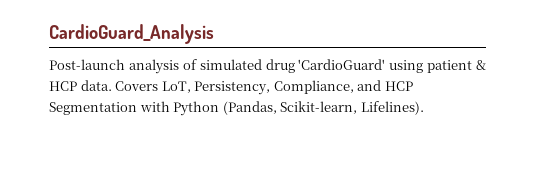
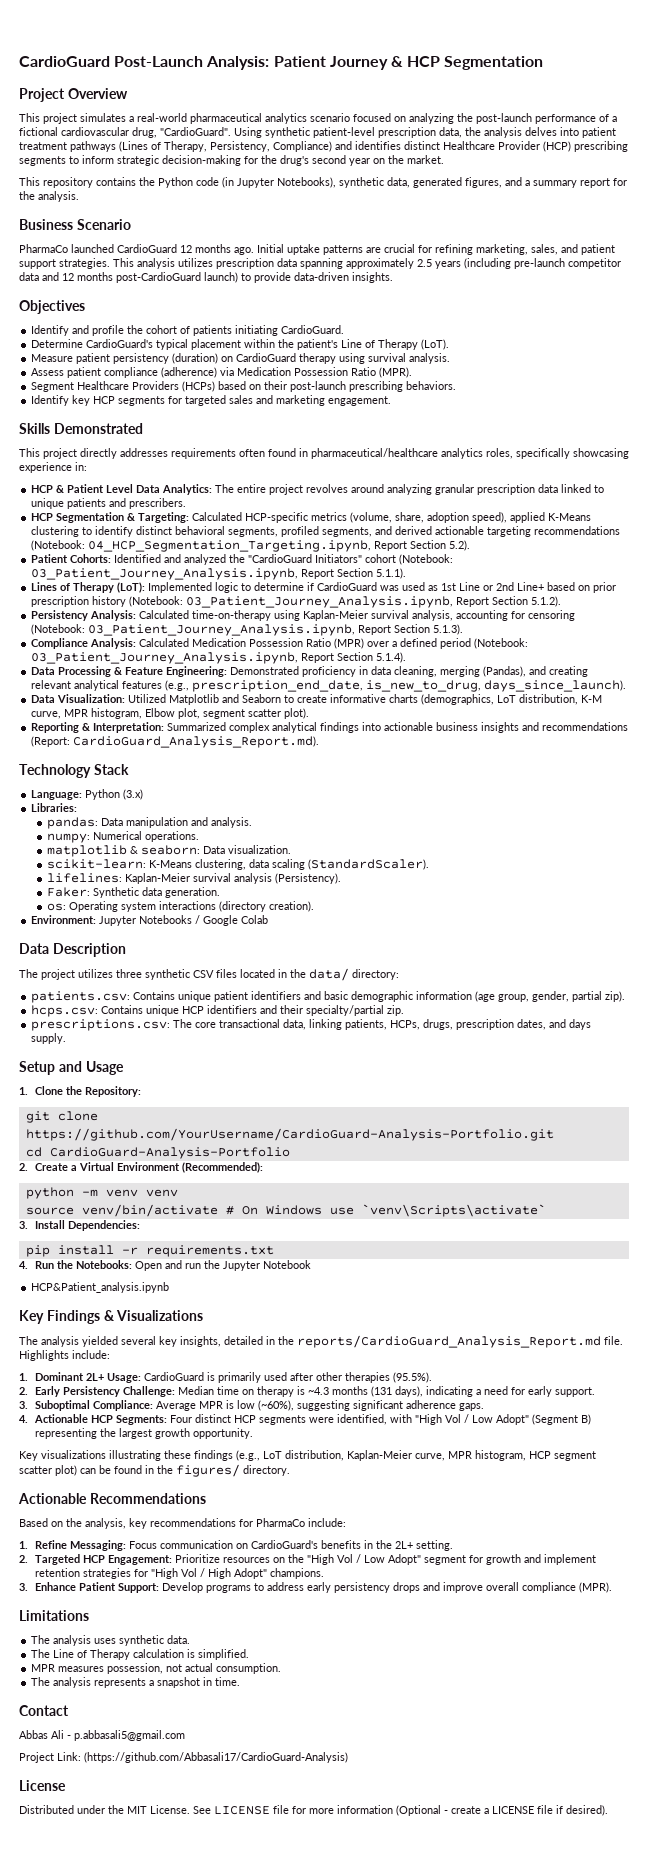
[49,24,214,44] [49,59,486,74] [49,80,413,95] [49,101,424,116] CardioGuard_Analysis // Post-launch analysis of simulated drug 'CardioGuard' using patient & HCP data. Covers LoT, Persistency, Compliance, and HCP Segmentation with Python (Pandas, Scikit-learn, Lifelines). -> [19,56,544,70] [19,88,128,102] [19,113,617,124] [19,127,616,138] [19,141,628,152] [19,155,444,166] [19,177,627,188] [19,191,79,202] [19,219,131,230] [19,244,615,255] [19,258,621,269] [19,272,393,283] [19,300,85,314] [31,325,345,336] [31,339,450,350] [31,353,451,364] [31,367,413,378] [31,381,457,392] [31,395,392,406] [19,423,143,434] [19,448,629,459] [19,462,87,473] [31,484,605,495] [31,498,187,509] [31,512,592,523] [31,526,621,537] [31,540,471,552] [31,554,454,565] [31,568,407,580] [31,582,617,593] [31,596,562,608] [31,610,576,621] [31,624,464,636] [31,638,529,649] [31,652,407,664] [31,666,589,677] [31,680,627,692] [31,694,603,705] [31,708,310,719] [31,722,629,733] [31,736,320,748] [19,764,129,778] [31,789,144,800] [31,803,78,812] [46,817,252,829] [46,831,199,843] [46,845,291,857] [46,859,429,870] [46,873,341,884] [46,887,220,898] [46,901,314,912] [31,915,269,926] [19,943,126,957] [19,968,399,981] [31,991,626,1003] [31,1005,405,1017] [31,1019,592,1031] [31,1033,67,1044] [19,1061,124,1075] [19,1086,141,1097] [25,1111,98,1123] [25,1128,554,1141] [25,1147,290,1159] [19,1162,263,1173] [25,1187,178,1199] [25,1204,546,1217] [19,1220,140,1231] [25,1245,274,1257] [19,1260,311,1271] [31,1282,170,1293] [19,1310,204,1324] [19,1335,623,1348] [19,1350,110,1361] [19,1372,432,1383] [19,1386,595,1397] [19,1400,484,1411] [19,1414,591,1425] [34,1428,253,1439] [19,1450,596,1461] [19,1464,290,1477] [18,1493,206,1504] [19,1518,346,1529] [19,1540,453,1551] [19,1554,596,1565] [34,1568,324,1579] [19,1582,612,1593] [19,1610,89,1621] [31,1635,191,1646] [31,1649,250,1660] [31,1663,282,1674] [31,1677,241,1688] [19,1705,69,1716] [19,1730,185,1741] [19,1752,348,1763] [19,1780,66,1791] [19,1805,608,1816] CardioGuard Post-Launch Analysis: Patient Journey & HCP Segmentation // Project Overview // This project simulates a real-world pharmaceutical analytics scenario focused on analyzing the post-launch performance of a fictional cardiovascular drug, "CardioGuard". Using synthetic patient-level prescription data, the analysis delves into patient treatment pathways (Lines of Therapy, Persistency, Compliance) and identifies distinct Healthcare Provider (HCP) prescribing segments to inform strategic decision-making for the drug's second year on the market. // This repository contains the Python code (in Jupyter Notebooks), synthetic data, generated figures, and a summary report for the analysis. // Business Scenario // PharmaCo launched CardioGuard 12 months ago. Initial uptake patterns are crucial for refining marketing, sales, and patient support strategies. This analysis utilizes prescription data spanning approximately 2.5 years (including pre-launch competitor data and 12 months post-CardioGuard launch) to provide data-driven insights. // Objectives // Identify and profile the cohort of patients initiating CardioGuard. // Determine CardioGuard's typical placement within the patient's Line of Therapy (LoT). // Measure patient persistency (duration) on CardioGuard therapy using survival analysis. // Assess patient compliance (adherence) via Medication Possession Ratio (MPR). // Segment Healthcare Providers (HCPs) based on their post-launch prescribing behaviors. // Identify key HCP segments for targeted sales and marketing engagement. // Skills Demonstrated // This project directly addresses requirements often found in pharmaceutical/healthcare analytics roles, specifically showcasing experience in: // HCP & Patient Level Data Analytics: The entire project revolves around analyzing granular prescription data linked to unique patients and prescribers. // HCP Segmentation & Targeting: Calculated HCP-specific metrics (volume, share, adoption speed), applied K-Means clustering to identify distinct behavioral segments, profiled segments, and derived actionable targeting recommendations (Notebook: 04_HCP_Segmentation_Targeting.ipynb, Report Section 5.2). // Patient Cohorts: Identified and analyzed the "CardioGuard Initiators" cohort (Notebook: 03_Patient_Journey_Analysis.ipynb, Report Section 5.1.1). // Lines of Therapy (LoT): Implemented logic to determine if CardioGuard was used as 1st Line or 2nd Line+ based on prior prescription history (Notebook: 03_Patient_Journey_Analysis.ipynb, Report Section 5.1.2). // Persistency Analysis: Calculated time-on-therapy using Kaplan-Meier survival analysis, accounting for censoring (Notebook: 03_Patient_Journey_Analysis.ipynb, Report Section 5.1.3). // Compliance Analysis: Calculated Medication Possession Ratio (MPR) over a defined period (Notebook: 03_Patient_Journey_Analysis.ipynb, Report Section 5.1.4). // Data Processing & Feature Engineering: Demonstrated proficiency in data cleaning, merging (Pandas), and creating relevant analytical features (e.g., prescription_end_date, is_new_to_drug, days_since_launch). // Data Visualization: Utilized Matplotlib and Seaborn to create informative charts (demographics, LoT distribution, K-M curve, MPR histogram, Elbow plot, segment scatter plot). // Reporting & Interpretation: Summarized complex analytical findings into actionable business insights and recommendations (Report: CardioGuard_Analysis_Report.md). // Technology Stack // Language: Python (3.x) // Libraries: // pandas: Data manipulation and analysis. // numpy: Numerical operations. // matplotlib & seaborn: Data visualization. // scikit-learn: K-Means clustering, data scaling (StandardScaler). // lifelines: Kaplan-Meier survival analysis (Persistency). // Faker: Synthetic data generation. // os: Operating system interactions (directory creation). // Environment: Jupyter Notebooks / Google Colab // Data Description // The project utilizes three synthetic CSV files located in the data/ directory: // patients.csv: Contains unique patient identifiers and basic demographic information (age group, gender, partial zip). // hcps.csv: Contains unique HCP identifiers and their specialty/partial zip. // prescriptions.csv: The core transactional data, linking patients, HCPs, drugs, prescription dates, and days supply. // Setup and Usage // 1. Clone the Repository: // git clone https://github.com/YourUsername/CardioGuard-Analysis-Portfolio.git // cd CardioGuard-Analysis-Portfolio // 2. Create a Virtual Environment (Recommended): // python -m venv venv // source venv/bin/activate # On Windows use `venv\Scripts\activate` // 3. Install Dependencies: // pip install -r requirements.txt // 4. Run the Notebooks: Open and run the Jupyter Notebook // HCP&Patient_analysis.ipynb // Key Findings & Visualizations // The analysis yielded several key insights, detailed in the reports/CardioGuard_Analysis_Report.md file. Highlights include: // 1. Dominant 2L+ Usage: CardioGuard is primarily used after other therapies (95.5%). // 2. Early Persistency Challenge: Median time on therapy is ~4.3 months (131 days), indicating a need for early support. // 3. Suboptimal Compliance: Average MPR is low (~60%), suggesting significant adherence gaps. // 4. Actionable HCP Segments: Four distinct HCP segments were identified, with "High Vol / Low Adopt" (Segment B) representing the largest growth opportunity. // Key visualizations illustrating these findings (e.g., LoT distribution, Kaplan-Meier curve, MPR histogram, HCP segment scatter plot) can be found in the figures/ directory. // Actionable Recommendations // Based on the analysis, key recommendations for PharmaCo include: // 1. Refine Messaging: Focus communication on CardioGuard's benefits in the 2L+ setting. // 2. Targeted HCP Engagement: Prioritize resources on the "High Vol / Low Adopt" segment for growth and implement retention strategies for "High Vol / High Adopt" champions. // 3. Enhance Patient Support: Develop programs to address early persistency drops and improve overall compliance (MPR). // Limitations // The analysis uses synthetic data. // The Line of Therapy calculation is simplified. // MPR measures possession, not actual consumption. // The analysis represents a snapshot in time. // Contact // Abbas Ali - p.abbasali5@gmail.com // Project Link: (https://github.com/Abbasali17/CardioGuard-Analysis) // License // Distributed under the MIT License. See LICENSE file for more information (Optional - create a LICENSE file if desired).

